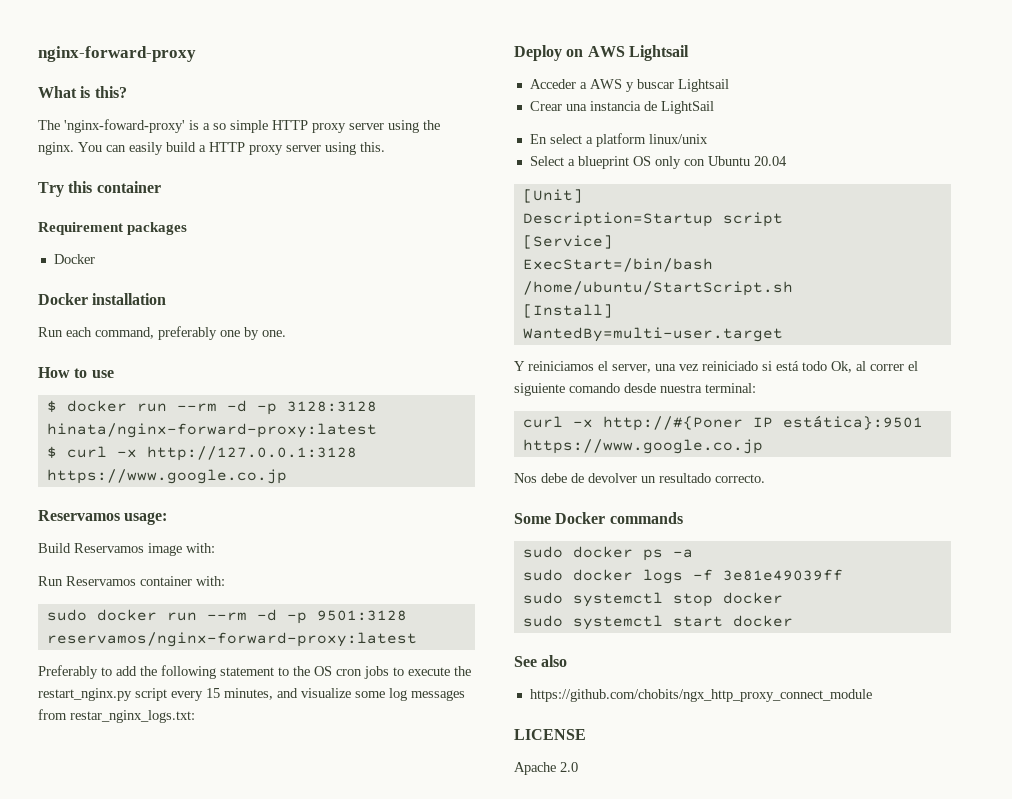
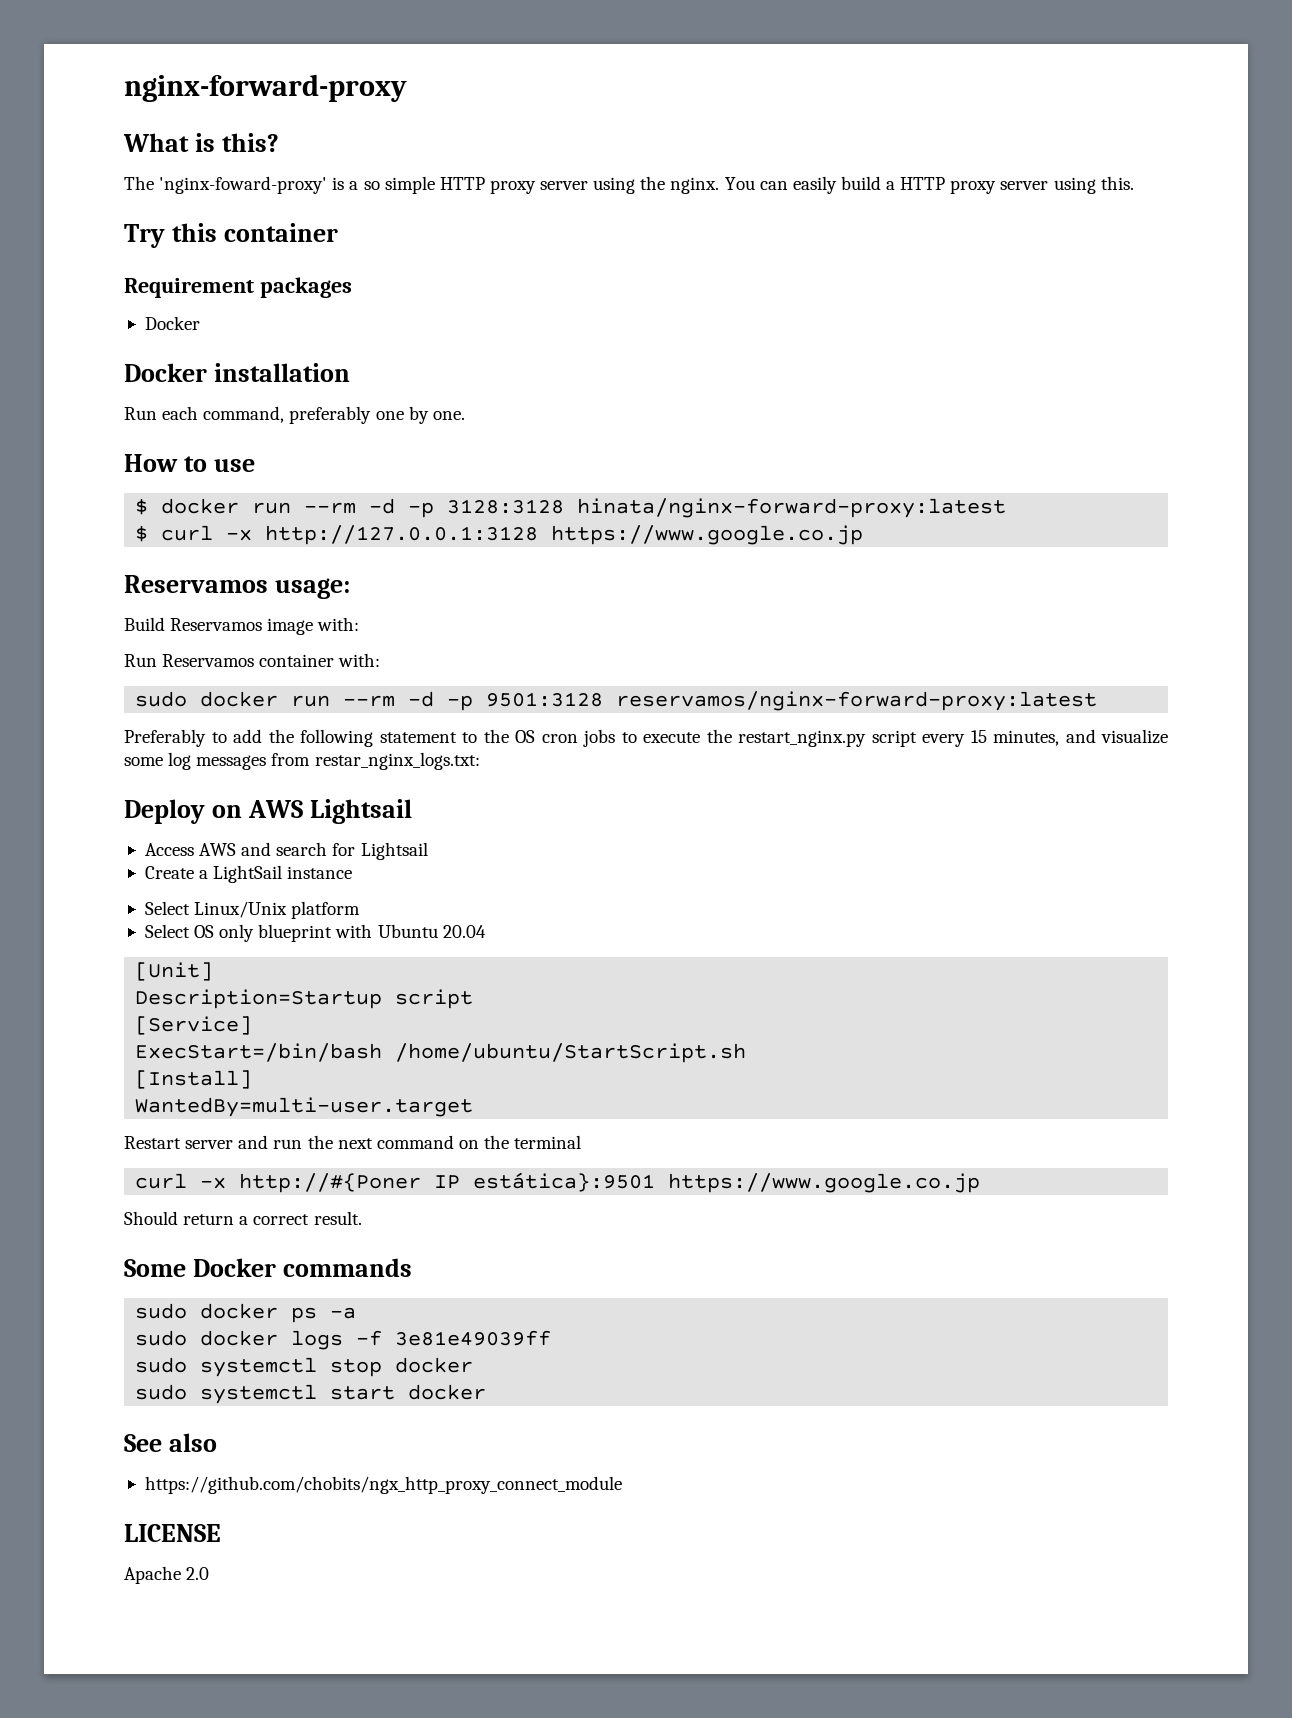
[529,79,729,92] [529,101,714,114] [529,133,708,147] [529,156,705,169] Acceder a AWS y buscar Lightsail // Crear una instancia de LightSail // En select a platform linux/unix // Select a blueprint OS only con -> [144,842,428,860] [144,865,353,883] [144,901,361,919] [144,924,373,942] Access AWS and search for Lightsail // Create a LightSail instance // Select Linux/Unix platform // Select OS only blueprint with
[514,361,918,373] [514,383,756,396] Y reiniciamos el server, una vez reiniciado si está todo Ok, al correr el siguiente comando desde nuestra terminal: -> [124,1135,582,1149] Restart server and run the next command on the terminal
[514,473,765,483] Nos debe de devolver un resultado correcto. -> [124,1211,362,1225] Should return a correct result.

